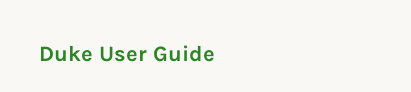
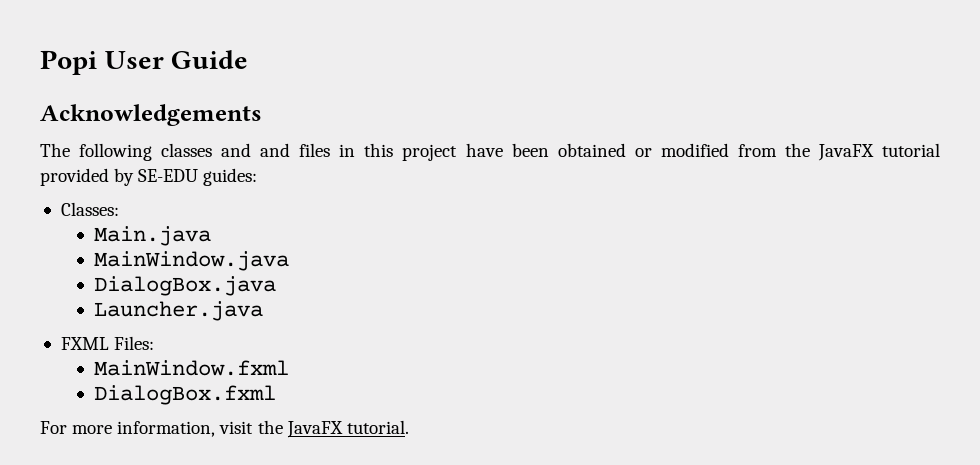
[39,45,93,62] Duke -> [40,50,97,75] Popi
(215, 53) none -> [40,104,262,126] [40,143,940,161] [40,168,258,186] [60,202,119,216] [94,226,212,246] [94,251,290,271] [94,276,277,296] [94,301,264,321] [60,336,155,350] [94,360,290,376] [94,385,277,405] [40,420,409,438] // Acknowledgements // The following classes and and files in this project have been obtained or modified from the JavaFX tutorial provided by SE-EDU guides: // Classes: // Main.java // MainWindow.java // DialogBox.java // Launcher.java // FXML Files: // MainWindow.fxml // DialogBox.fxml // For more information, visit the JavaFX tutorial.

